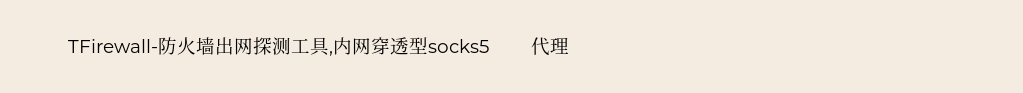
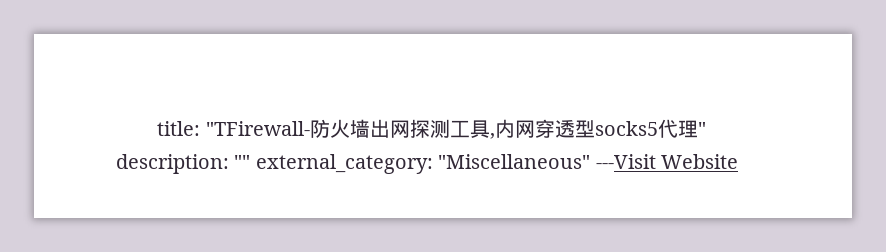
[68,39,158,53] TFirewall- -> [157,121,310,136] title: "TFirewall-
(569, 45) none -> [697,122,706,136] [116,154,738,174] " description: "" external_category: "Miscellaneous" ---Visit Website

